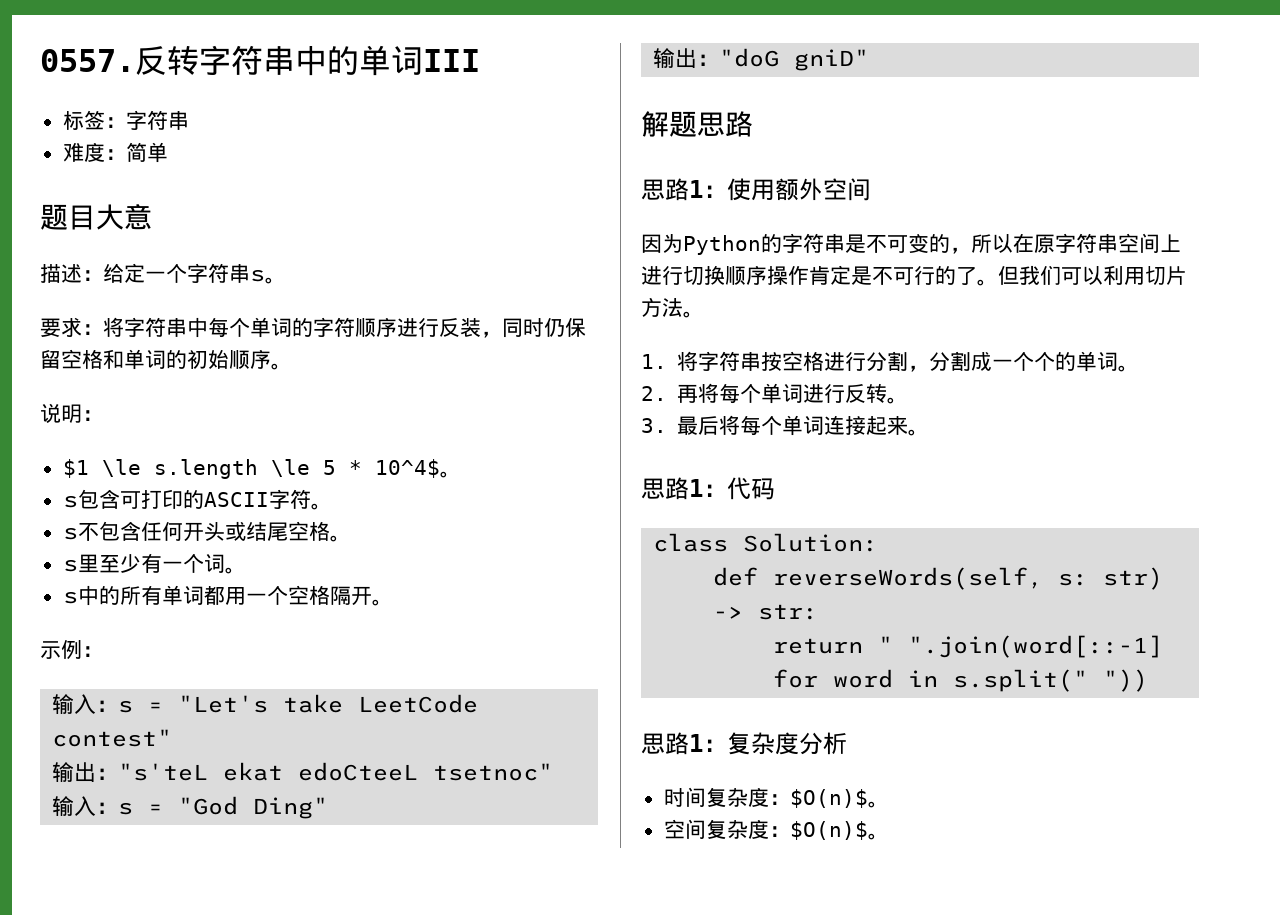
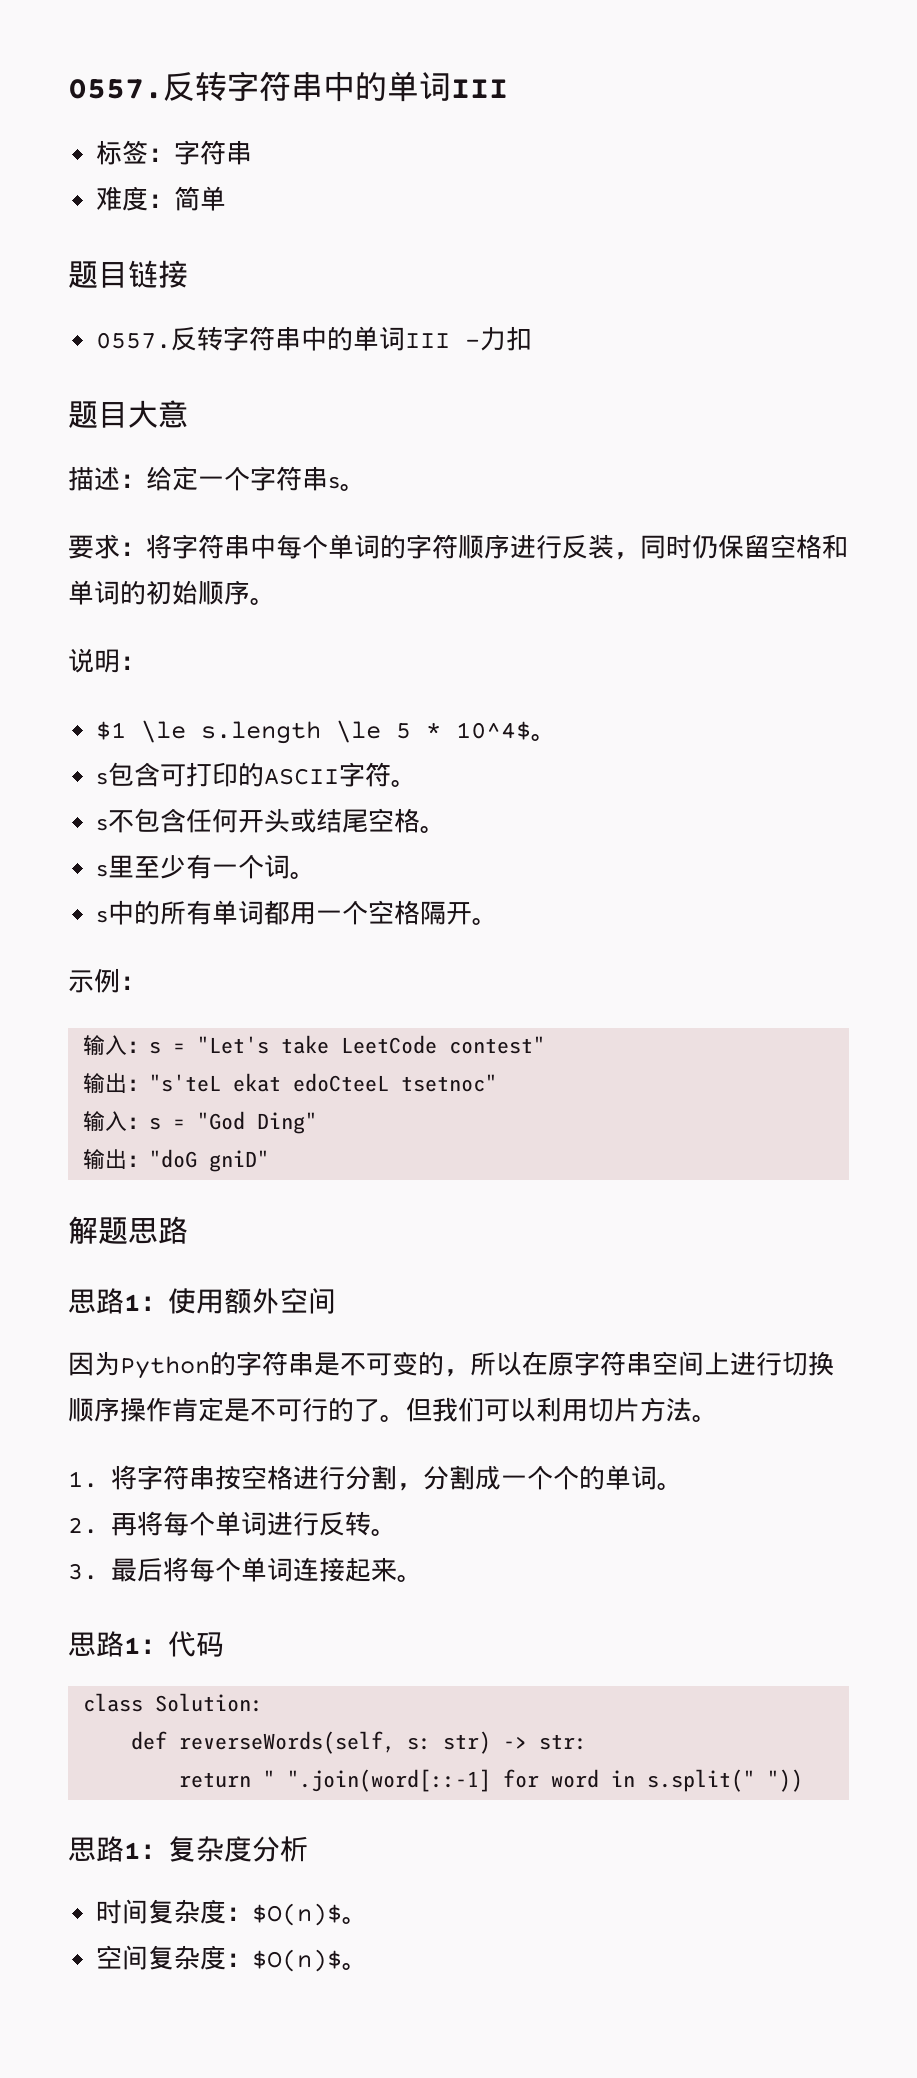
(168, 152) none -> [68,260,188,288] [96,326,533,351] // 题目链接 // 0557.反转字符串中的单词III -力扣

